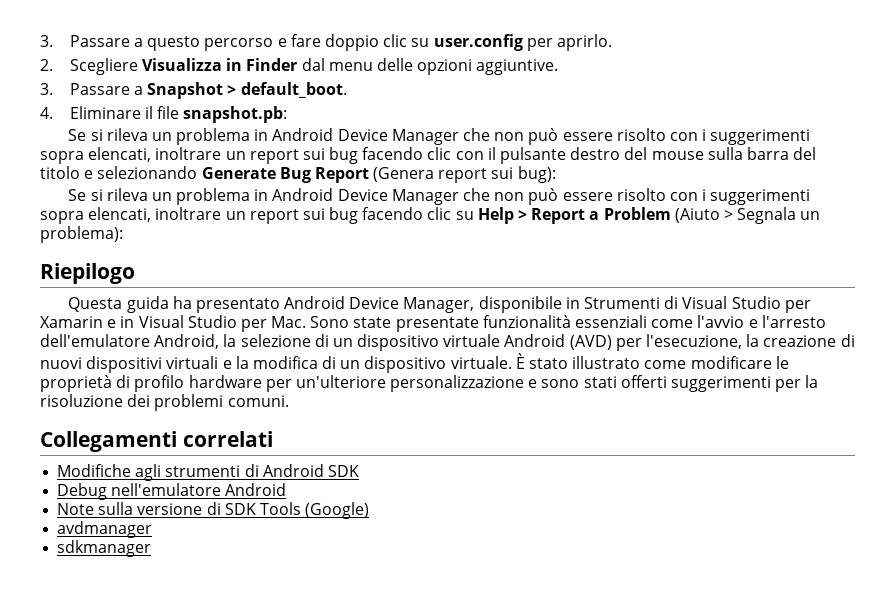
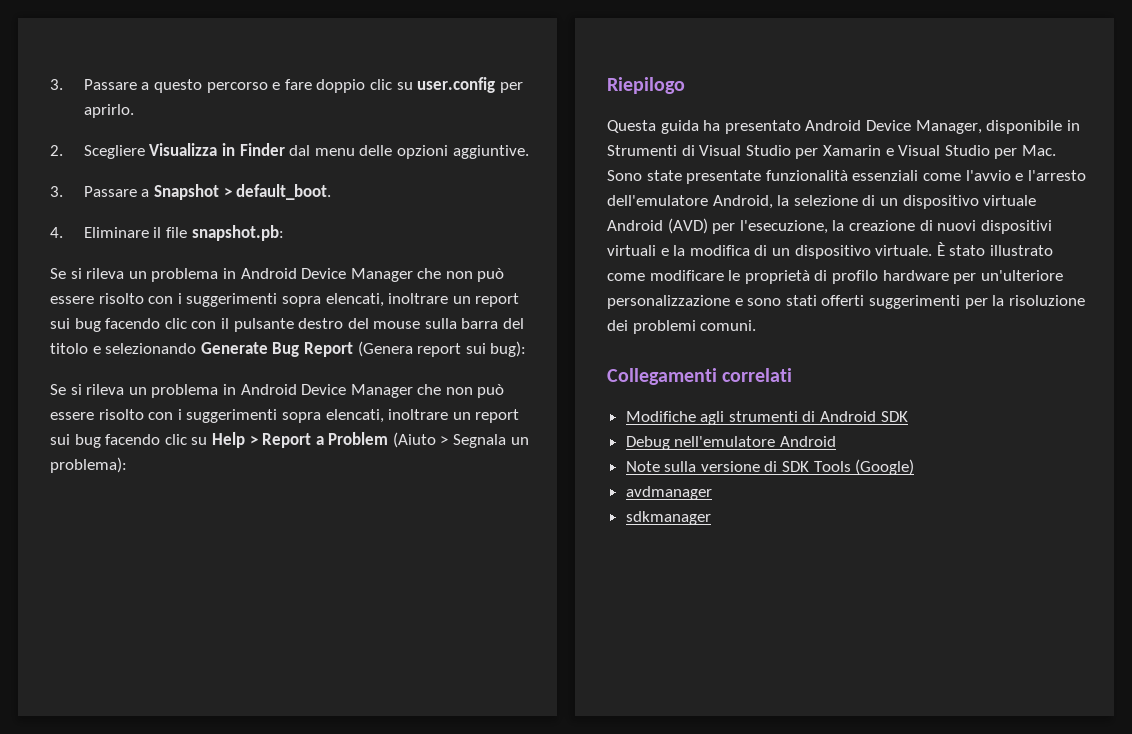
[120,316,135,328] in -> (894, 152) none

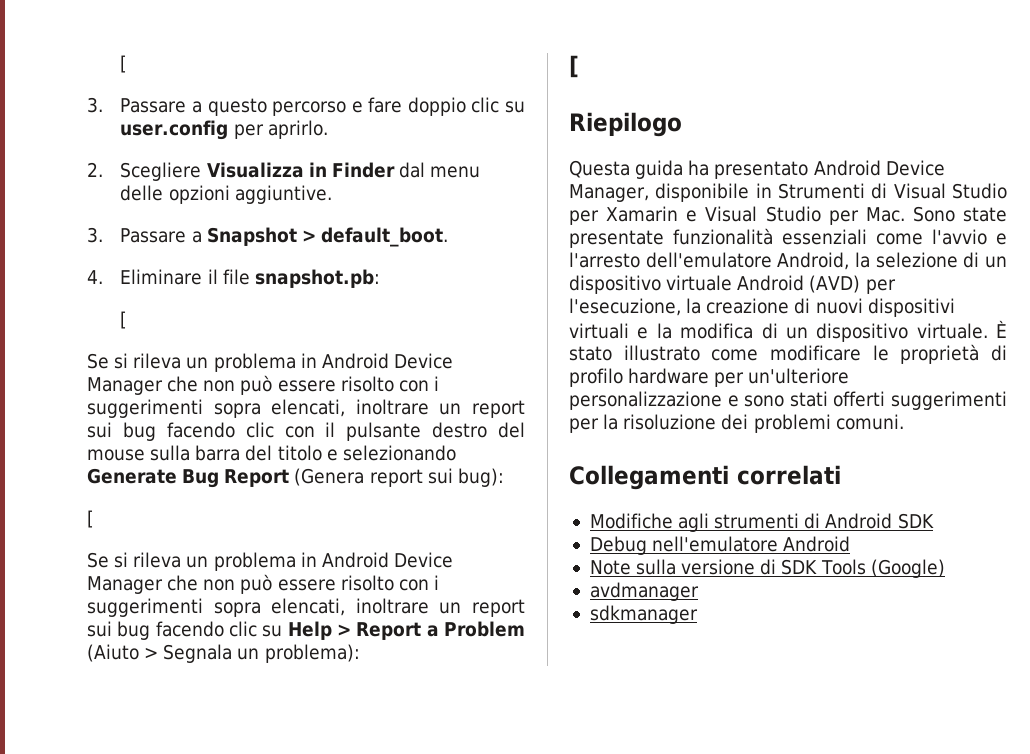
(50, 84) none -> [120,55,128,73] [ //
(284, 233) none -> [120,311,128,329] // [
(527, 349) none -> [87,510,94,528] // [
(127, 465) none -> [569,55,579,78] // [

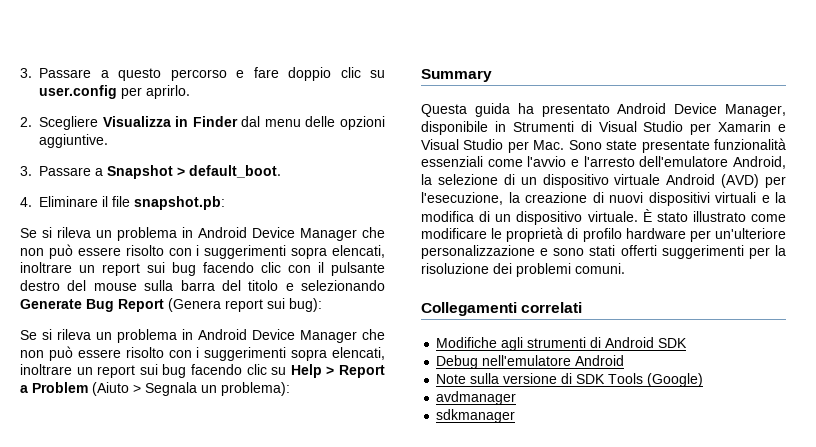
[120,55,128,73] [ // -> (20, 73) none
[120,311,128,329] // [ -> (226, 203) none
[87,510,94,528] // [ -> (322, 305) none
[569,55,579,78] [569,112,682,137] [ // Riepilogo -> [421,69,492,82] Summary

